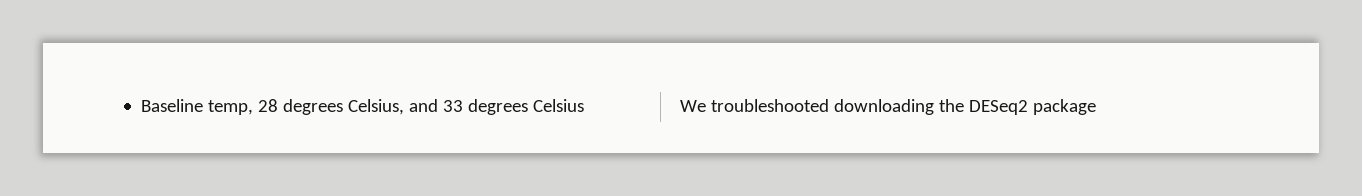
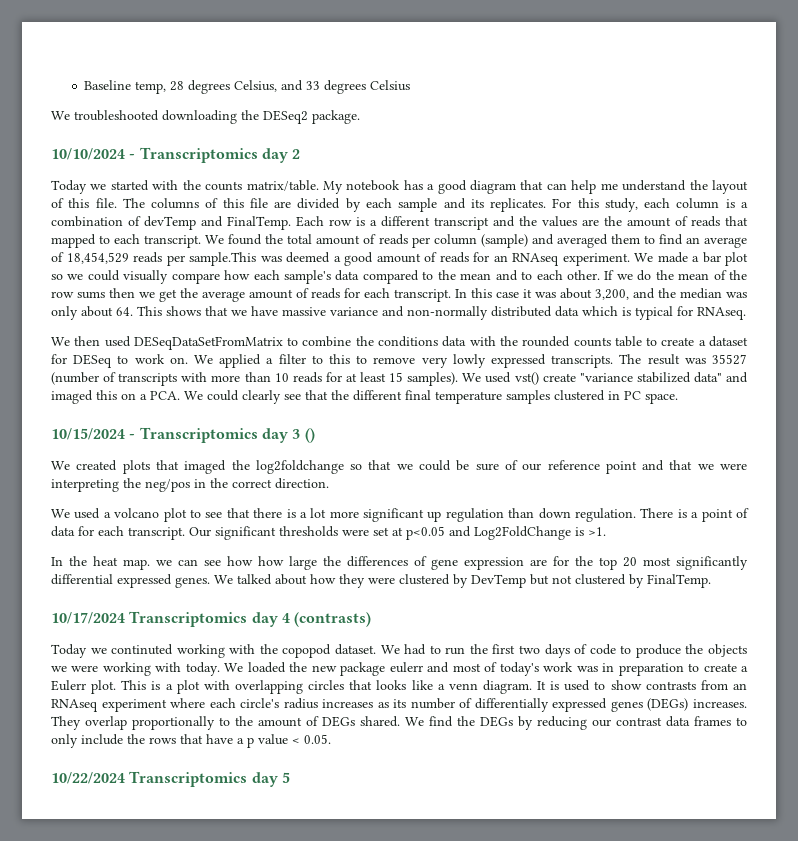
[1032,99,1096,115] package -> [312,110,360,124] [51,147,301,163] [51,180,749,194] [51,198,748,212] [51,216,748,230] [51,234,747,248] [51,252,748,266] [51,270,747,284] [51,288,747,302] [51,306,746,320] [51,336,748,350] [51,354,747,368] [51,372,749,386] [51,390,678,404] [51,427,315,443] [51,460,747,474] [51,478,329,492] [51,508,750,522] [51,526,606,540] [51,556,748,570] [51,574,711,588] [51,611,372,627] [51,644,747,658] [51,662,749,676] [51,680,747,694] [51,698,747,712] [51,716,747,730] [51,734,331,748] [51,771,290,787] package. // 10/10/2024 - Transcriptomics day 2 // Today we started with the counts matrix/table. My notebook has a good diagram that can help me understand the layout of this file. The columns of this file are divided by each sample and its replicates. For this study, each column is a combination of devTemp and FinalTemp. Each row is a different transcript and the values are the amount of reads that mapped to each transcript. We found the total amount of reads per column (sample) and averaged them to find an average of 18,454,529 reads per sample.This was deemed a good amount of reads for an RNAseq experiment. We made a bar plot so we could visually compare how each sample's data compared to the mean and to each other. If we do the mean of the row sums then we get the average amount of reads for each transcript. In this case it was about 3,200, and the median was only about 64. This shows that we have massive variance and non-normally distributed data which is typical for RNAseq. // We then used DESeqDataSetFromMatrix to combine the conditions data with the rounded counts table to create a dataset for DESeq to work on. We applied a filter to this to remove very lowly expressed transcripts. The result was 35527 (number of transcripts with more than 10 reads for at least 15 samples). We used vst() create "variance stabilized data" and imaged this on a PCA. We could clearly see that the different final temperature samples clustered in PC space. // 10/15/2024 - Transcriptomics day 3 () // We created plots that imaged the log2foldchange so that we could be sure of our reference point and that we were interpreting the neg/pos in the correct direction. // We used a volcano plot to see that there is a lot more significant up regulation than down regulation. There is a point of data for each transcript. Our significant thresholds were set at p<0.05 and Log2FoldChange is >1. // In the heat map. we can see how how large the differences of gene expression are for the top 20 most significantly differential expressed genes. We talked about how they were clustered by DevTemp but not clustered by FinalTemp. // 10/17/2024 Transcriptomics day 4 (contrasts) // Today we continuted working with the copopod dataset. We had to run the first two days of code to produce the objects we were working with today. We loaded the new package eulerr and most of today's work was in preparation to create a Eulerr plot. This is a plot with overlapping circles that looks like a venn diagram. It is used to show contrasts from an RNAseq experiment where each circle's radius increases as its number of differentially expressed genes (DEGs) increases. They overlap proportionally to the amount of DEGs shared. We find the DEGs by reducing our contrast data frames to only include the rows that have a p value < 0.05. // 10/22/2024 Transcriptomics day 5

